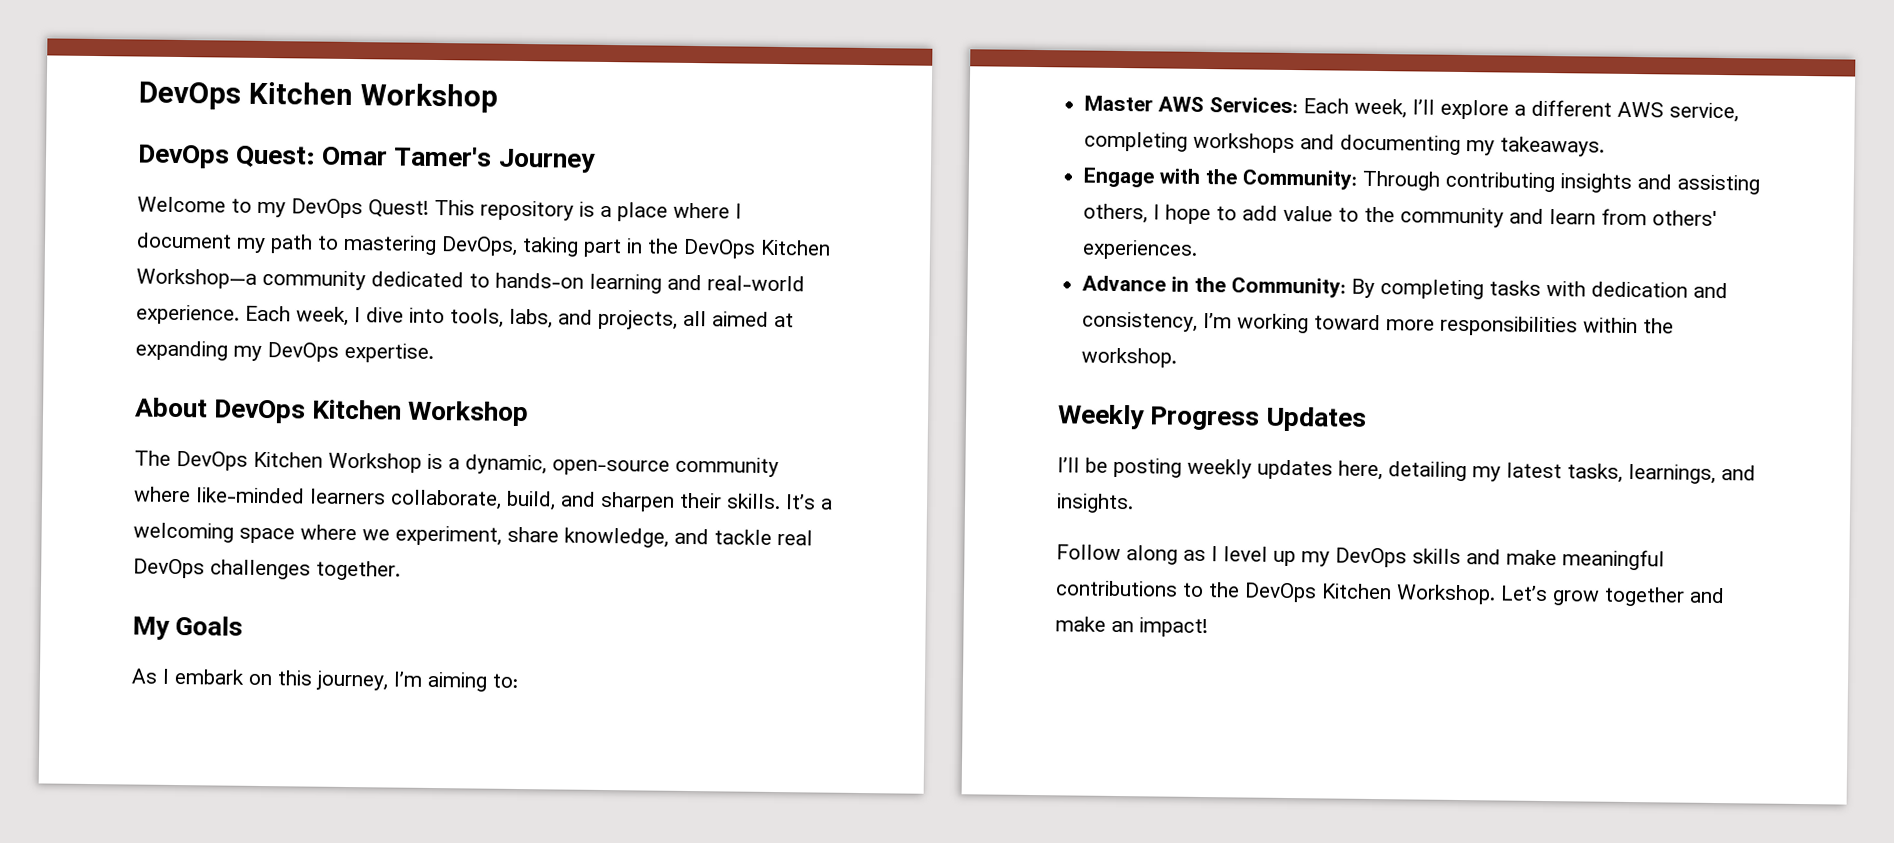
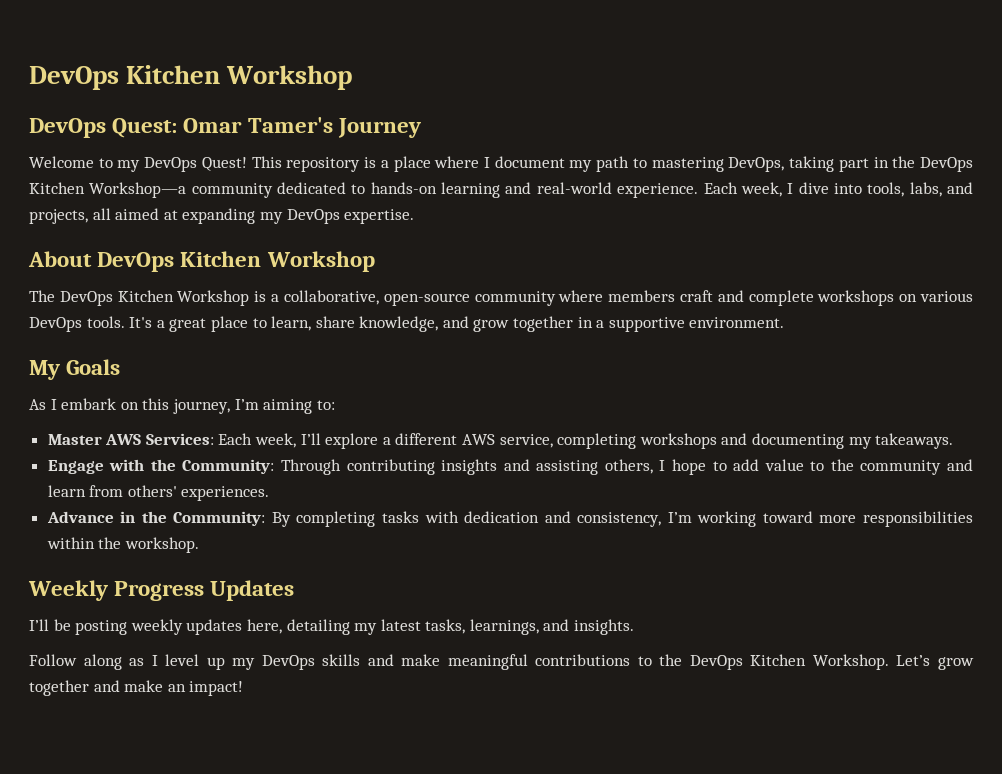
[465,454,547,475] dynamic, -> [283,290,379,305] collaborative,
[196,487,833,512] [133,522,813,548] [133,558,401,581] like-minded learners collaborate, build, and sharpen their skills. It’s a welcoming space where we experiment, share knowledge, and tackle real DevOps challenges together. -> [608,290,973,306] [29,316,785,332] members craft and complete workshops on various DevOps tools. It's a great place to learn, share knowledge, and grow together in a supportive environment.

